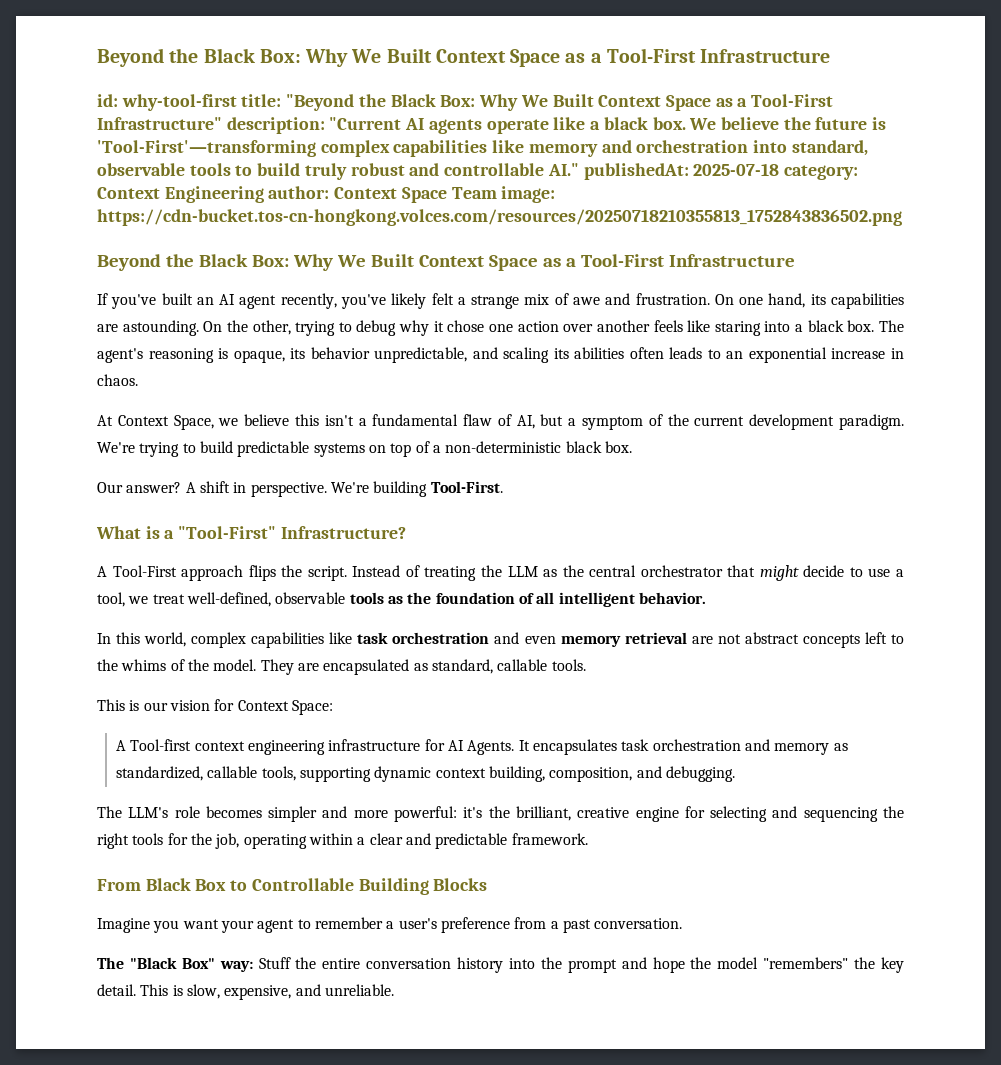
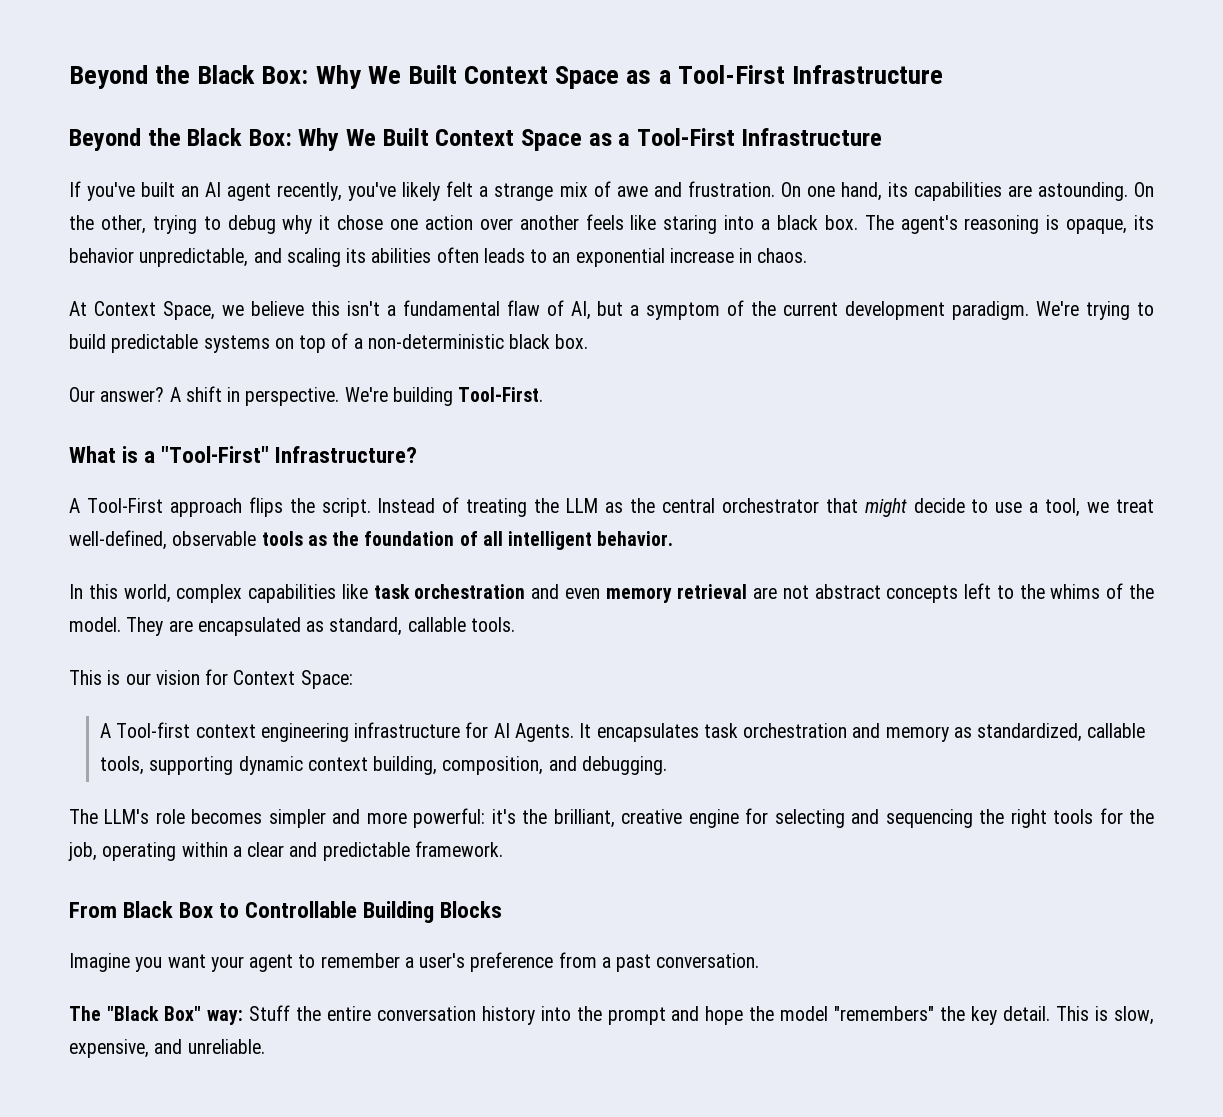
[97,94,834,111] [97,117,887,134] [97,140,868,157] [97,163,858,180] [97,186,556,203] [97,209,902,226] // id: why-tool-first title: "Beyond the Black Box: Why We Built Context Space as a Tool-First Infrastructure" description: "Current AI agents operate like a black box. We believe the future is 'Tool-First'—transforming complex capabilities like memory and orchestration into standard, observable tools to build truly robust and controllable AI." publishedAt: 2025-07-18 category: Context Engineering author: Context Space Team image: https://cdn-bucket.tos-cn-hongkong.volces.com/resources/20250718210355813_1752843836502.png -> (943, 74) none

